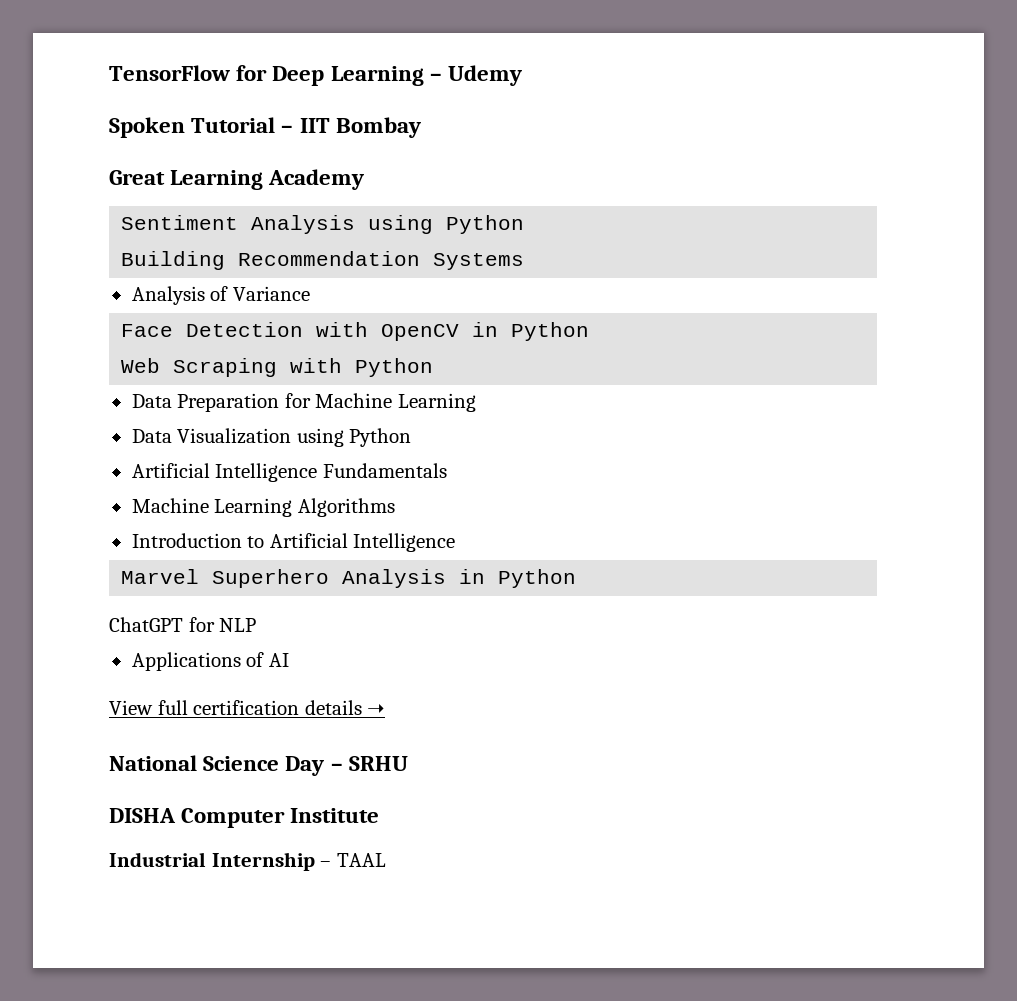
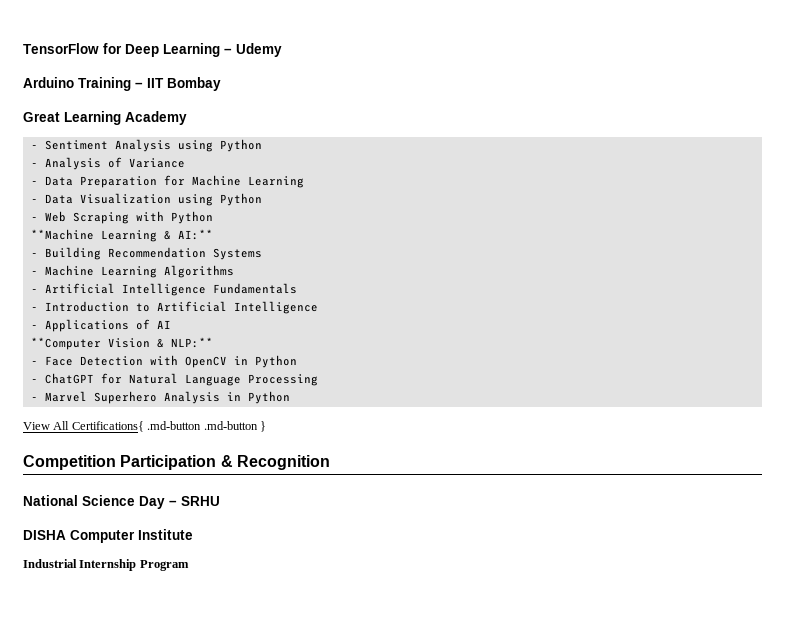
[109,117,276,138] Spoken Tutorial -> [23,77,131,91] Arduino Training
(365, 179) none -> [30,145,38,149] -
[121,251,525,270] [131,286,310,305] Building Recommendation Systems // Analysis of Variance // -> [30,157,185,170] [30,175,304,188] [30,193,262,206] [30,211,213,224] [30,229,213,242] [30,247,262,260] [30,265,234,278] [30,283,297,296] [30,301,318,314] [30,319,171,332] [30,337,213,350] [30,361,38,365] - Analysis of Variance // - Data Preparation for Machine Learning // - Data Visualization using Python // - Web Scraping with Python // **Machine Learning & AI:** // - Building Recommendation Systems // - Machine Learning Algorithms // - Artificial Intelligence Fundamentals // - Introduction to Artificial Intelligence // - Applications of AI // **Computer Vision & NLP:** // -
[121,358,434,377] [131,393,476,412] [131,428,412,447] [131,463,447,482] [131,498,395,517] [131,533,456,552] Web Scraping with Python // Data Preparation for Machine Learning // Data Visualization using Python // Artificial Intelligence Fundamentals // Machine Learning Algorithms // Introduction to Artificial Intelligence // -> [30,373,318,386] [30,397,38,401] - ChatGPT for Natural Language Processing // -
[109,617,257,632] [131,652,289,671] [109,700,386,715] ChatGPT for NLP // Applications of AI // View full certification details ➝ -> [23,421,266,432] [23,455,330,470] View All Certifications{ .md-button .md-button } // Competition Participation & Recognition
[320,853,386,867] – TAAL -> [139,560,189,571] Program

